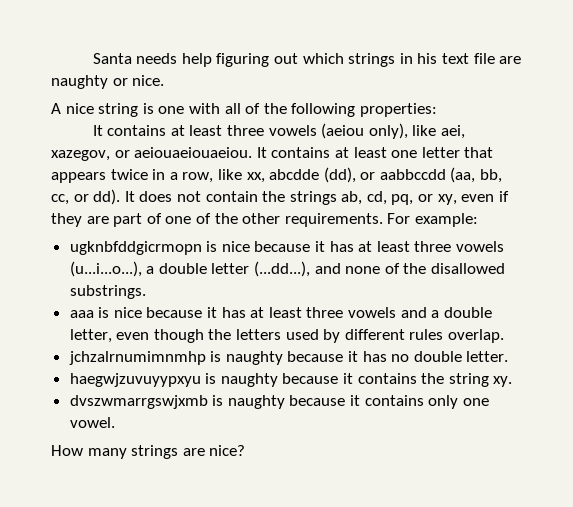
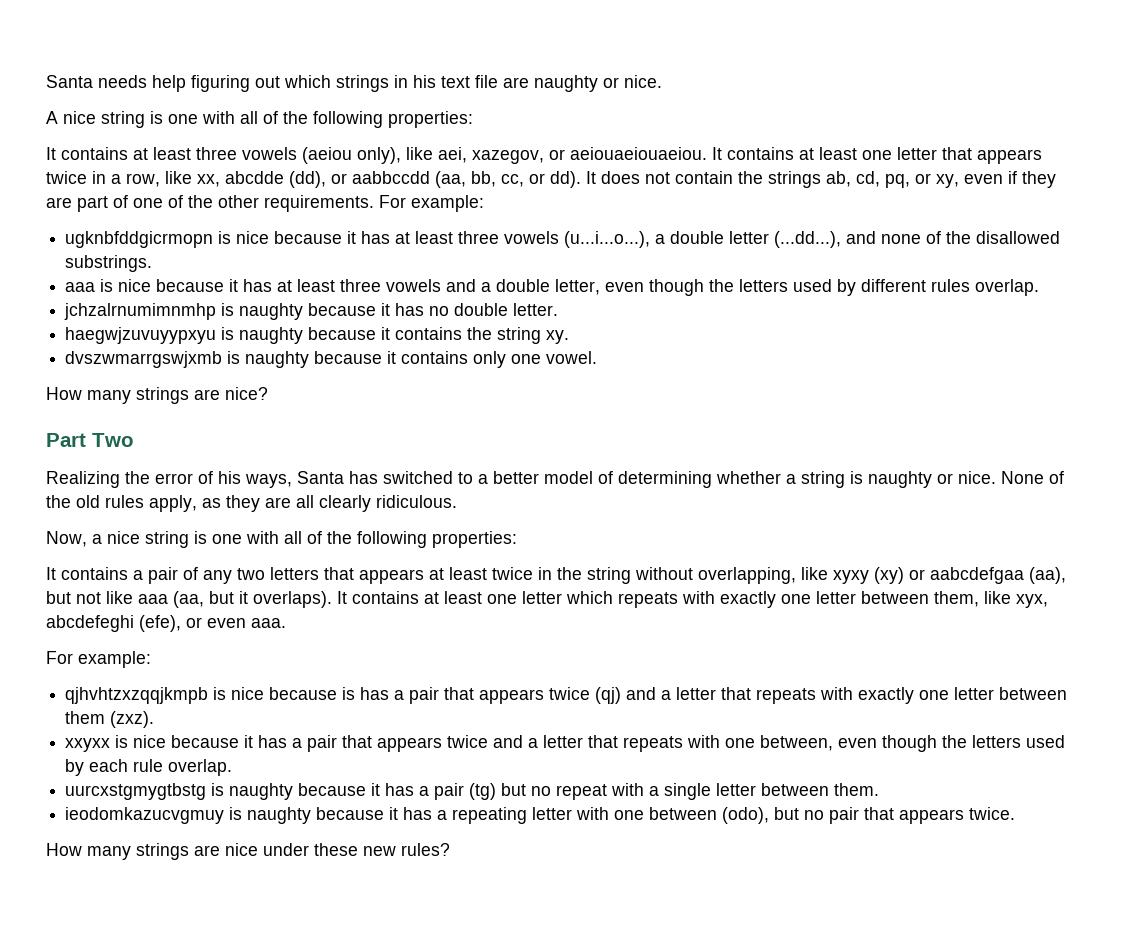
(246, 450) none -> [46,433,134,447] [46,471,1064,488] [46,495,457,512] [46,531,517,548] [46,567,1066,584] [46,591,1048,608] [46,615,286,632] [46,651,151,668] [65,687,1068,704] [65,711,155,728] [65,735,1066,752] [65,759,233,776] [65,783,880,800] [65,807,1016,824] [46,843,450,860] // Part Two // Realizing the error of his ways, Santa has switched to a better model of determining whether a string is naughty or nice. None of the old rules apply, as they are all clearly ridiculous. // Now, a nice string is one with all of the following properties: // It contains a pair of any two letters that appears at least twice in the string without overlapping, like xyxy (xy) or aabcdefgaa (aa), but not like aaa (aa, but it overlaps). It contains at least one letter which repeats with exactly one letter between them, like xyx, abcdefeghi (efe), or even aaa. // For example: // qjhvhtzxzqqjkmpb is nice because is has a pair that appears twice (qj) and a letter that repeats with exactly one letter between them (zxz). // xxyxx is nice because it has a pair that appears twice and a letter that repeats with one between, even though the letters used by each rule overlap. // uurcxstgmygtbstg is naughty because it has a pair (tg) but no repeat with a single letter between them. // ieodomkazucvgmuy is naughty because it has a repeating letter with one between (odo), but no pair that appears twice. // How many strings are nice under these new rules?

